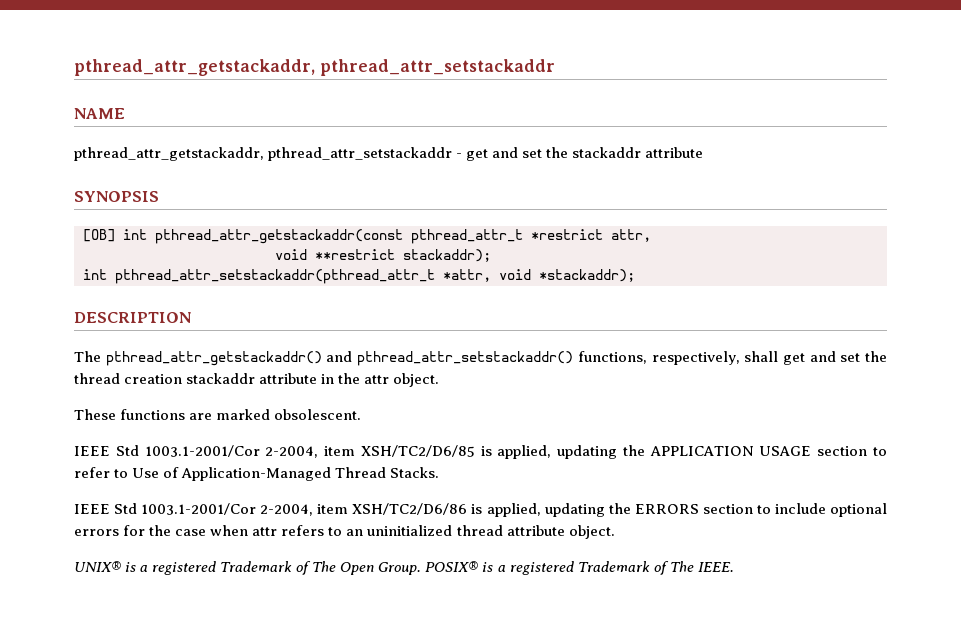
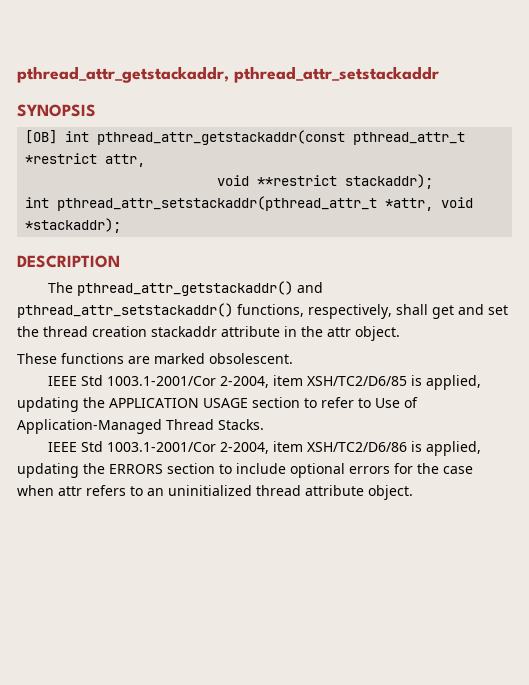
[74,59,555,76] [74,108,125,119] [74,147,704,161] pthread_attr_getstackaddr, pthread_attr_setstackaddr // NAME // pthread_attr_getstackaddr, pthread_attr_setstackaddr - get and set the stackaddr attribute -> [17,66,439,83] pthread_attr_getstackaddr, pthread_attr_setstackaddr
[74,561,734,575] // UNIX® is a registered Trademark of The Open Group. POSIX® is a registered Trademark of The IEEE. -> (413, 492) none

